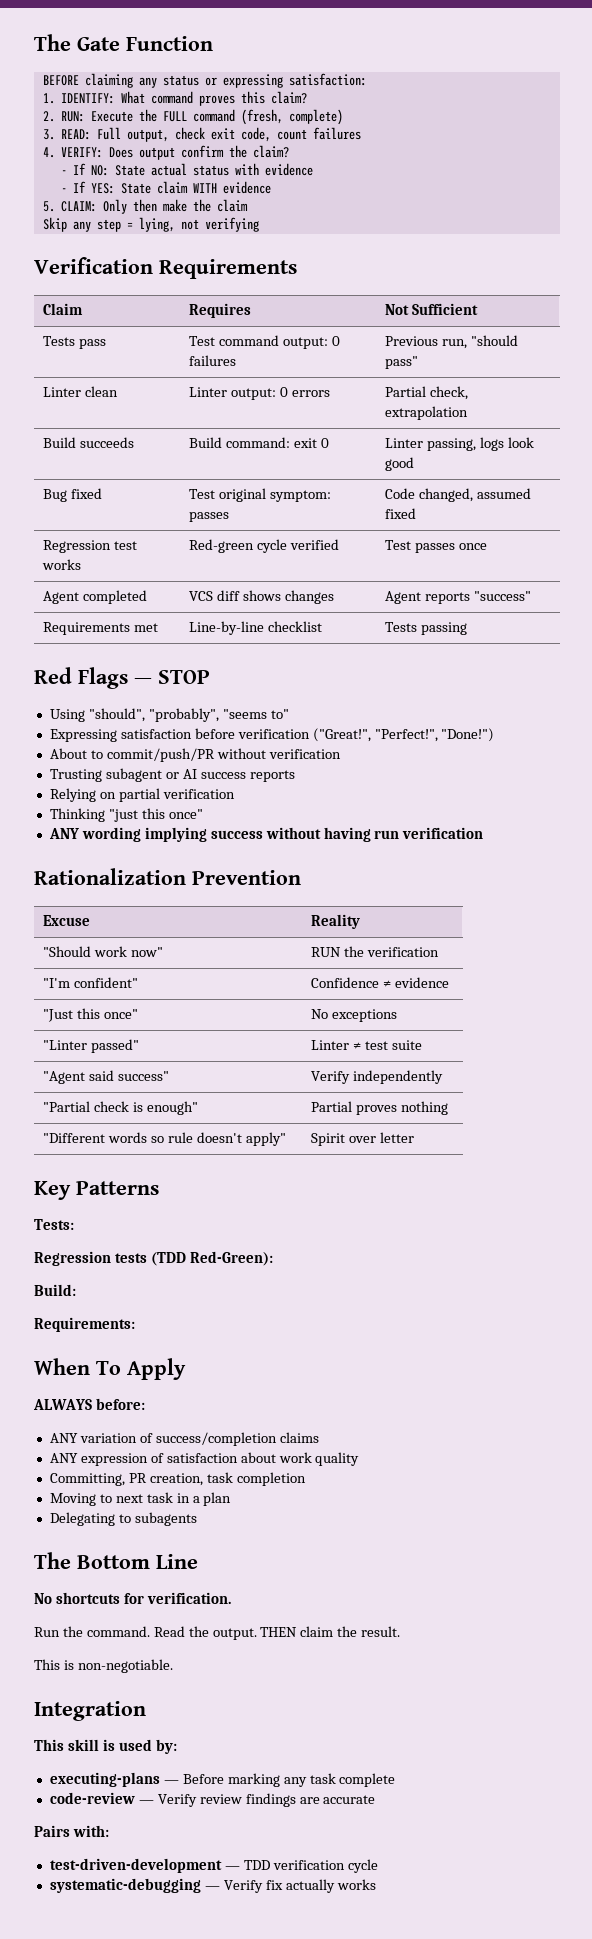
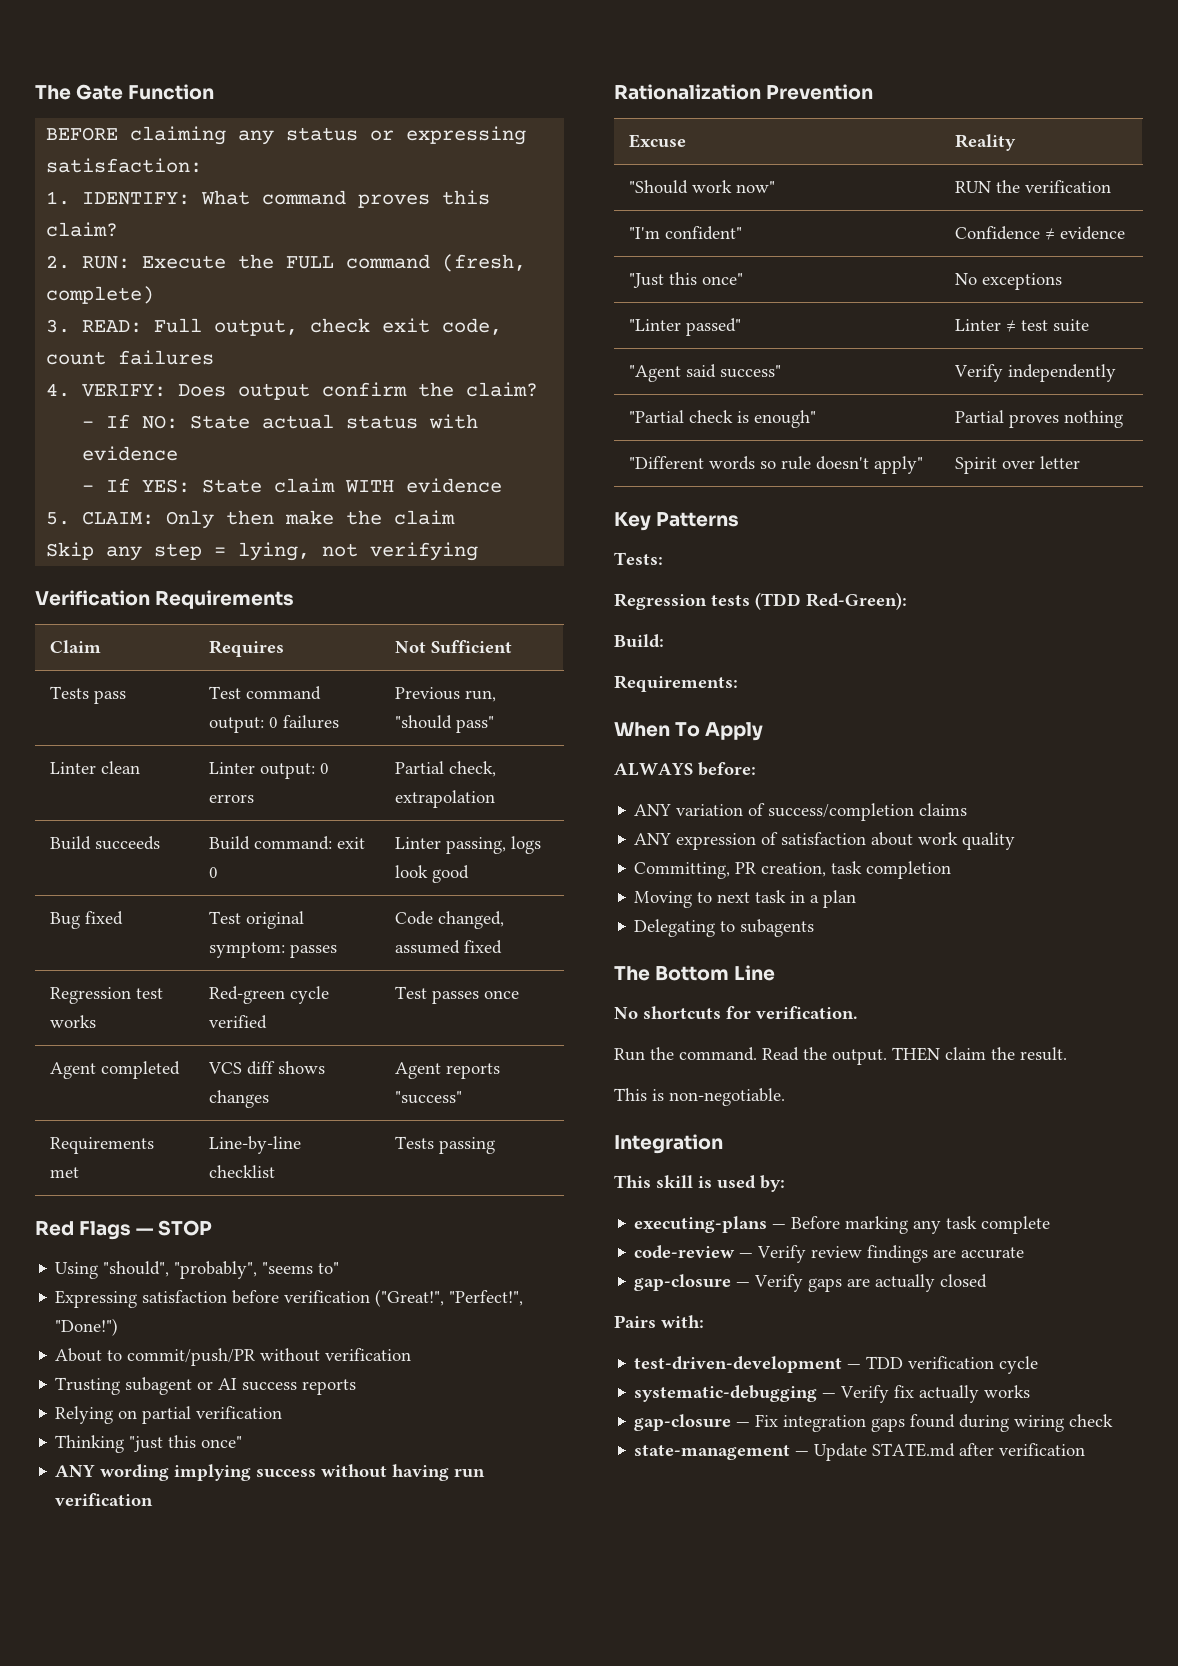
(376, 1799) none -> [634,1274,988,1292] // gap-closure — Verify gaps are actually closed
(376, 1884) none -> [634,1414,1114,1432] [634,1443,1086,1461] // gap-closure — Fix integration gaps found during wiring check // state-management — Update STATE.md after verification

